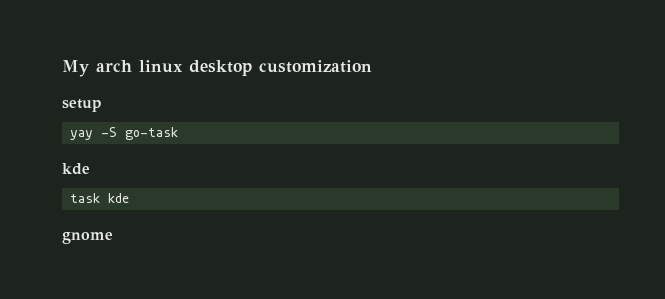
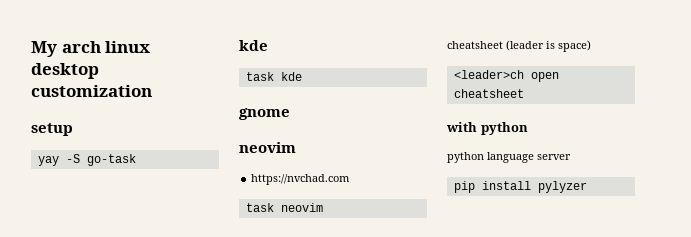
(113, 238) none -> [239,142,296,153] [251,174,351,185] [245,203,323,212] [447,40,591,52] [453,70,559,82] [453,89,524,98] [446,122,528,135] [447,152,571,163] [453,181,587,193] // neovim // https://nvchad.com // task neovim // cheatsheet (leader is space) // <leader>ch open cheatsheet // with python // python language server // pip install pylyzer

